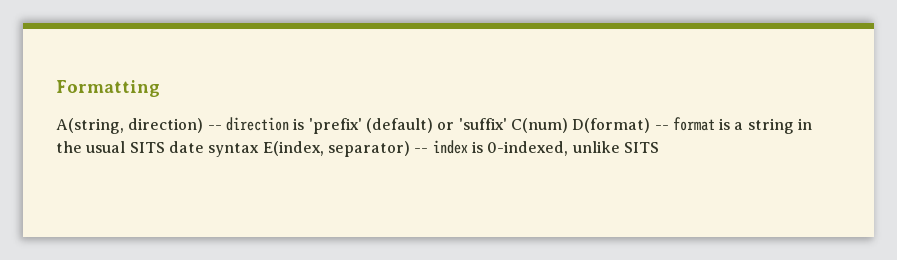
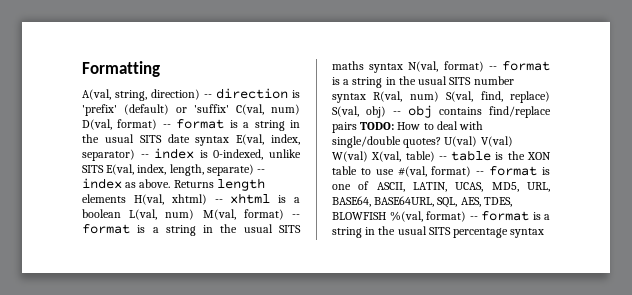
[56,118,124,134] A(string, -> [82,89,147,101] A(val, string,
[510,118,651,133] C(num) D(format) -> [236,104,300,115] [82,119,158,130] C(val, num) D(val, format)
[262,141,324,156] E(index, -> [236,134,300,145] E(val, index,
(659, 147) none -> [106,164,266,176] [82,178,265,191] [82,193,300,205] [82,209,300,220] [82,224,301,236] [332,61,550,73] [332,76,514,88] [332,91,550,103] [332,105,551,118] [332,121,484,133] [332,136,513,148] [332,150,551,162] [332,166,550,177] [332,181,550,192] [332,196,512,208] [332,211,550,222] [332,226,545,238] E(val, index, length, separate) -- index as above. Returns length elements H(val, xhtml) -- xhtml is a boolean L(val, num) M(val, format) -- format is a string in the usual SITS maths syntax N(val, format) -- format is a string in the usual SITS number syntax R(val, num) S(val, find, replace) S(val, obj) -- obj contains find/replace pairs TODO: How to deal with single/double quotes? U(val) V(val) W(val) X(val, table) -- table is the XON table to use #(val, format) -- format is one of ASCII, LATIN, UCAS, MD5, URL, BASE64, BASE64URL, SQL, AES, TDES, BLOWFISH %(val, format) -- format is a string in the usual SITS percentage syntax

